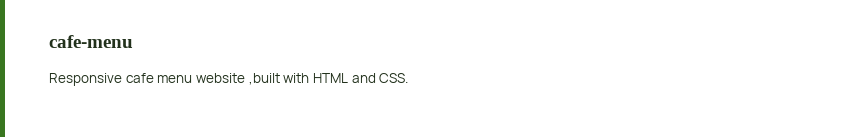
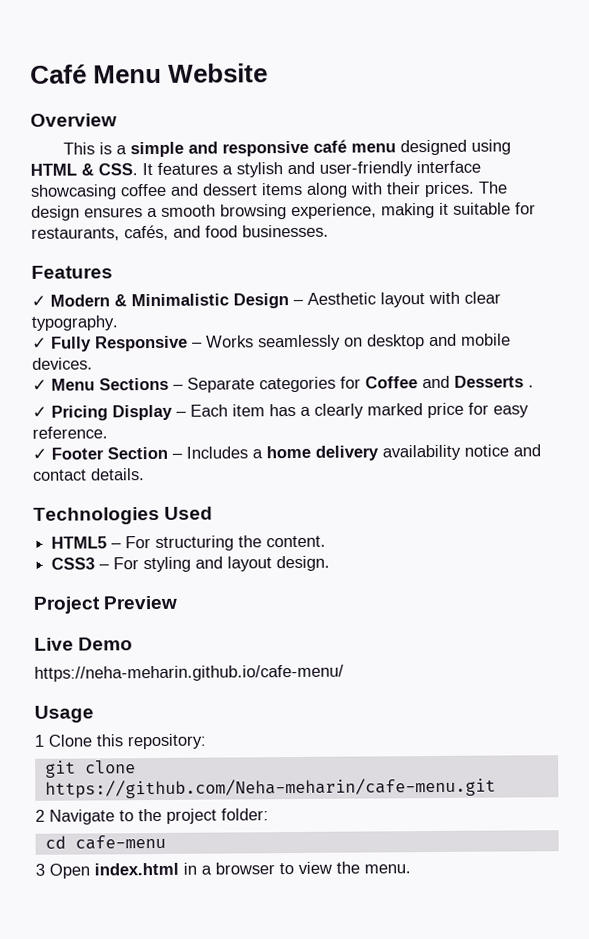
[49,35,133,48] [49,73,409,86] cafe-menu // Responsive cafe menu website ,built with HTML and CSS. -> [30,63,269,84] [30,113,117,127] [62,139,511,158] [30,160,481,178] [30,181,508,200] [31,202,536,221] [31,224,329,241] [31,265,113,279] [31,291,501,309] [31,315,118,331] [32,333,511,352] [32,357,93,370] [32,375,534,393] [32,402,529,421] [32,426,108,439] [32,444,541,461] [32,468,145,481] [33,506,214,525] [51,535,327,551] [51,555,331,573] [33,595,178,614] [34,637,134,651] [34,664,344,682] [34,705,94,723] [34,733,206,750] [44,760,136,778] [44,777,496,799] [35,808,269,825] [44,834,166,850] [35,861,411,879] Café Menu Website // Overview // This is a simple and responsive café menu designed using HTML & CSS. It features a stylish and user-friendly interface showcasing coffee and dessert items along with their prices. The design ensures a smooth browsing experience, making it suitable for restaurants, cafés, and food businesses. // Features // ✓ Modern & Minimalistic Design – Aesthetic layout with clear typography. // ✓ Fully Responsive – Works seamlessly on desktop and mobile devices. // ✓ Menu Sections – Separate categories for Coffee and Desserts . // ✓ Pricing Display – Each item has a clearly marked price for easy reference. // ✓ Footer Section – Includes a home delivery availability notice and contact details. // Technologies Used // HTML5 – For structuring the content. // CSS3 – For styling and layout design. // Project Preview // Live Demo // https://neha-meharin.github.io/cafe-menu/ // Usage // 1 Clone this repository: // git clone https://github.com/Neha-meharin/cafe-menu.git // 2 Navigate to the project folder: // cd cafe-menu // 3 Open index.html in a browser to view the menu.

